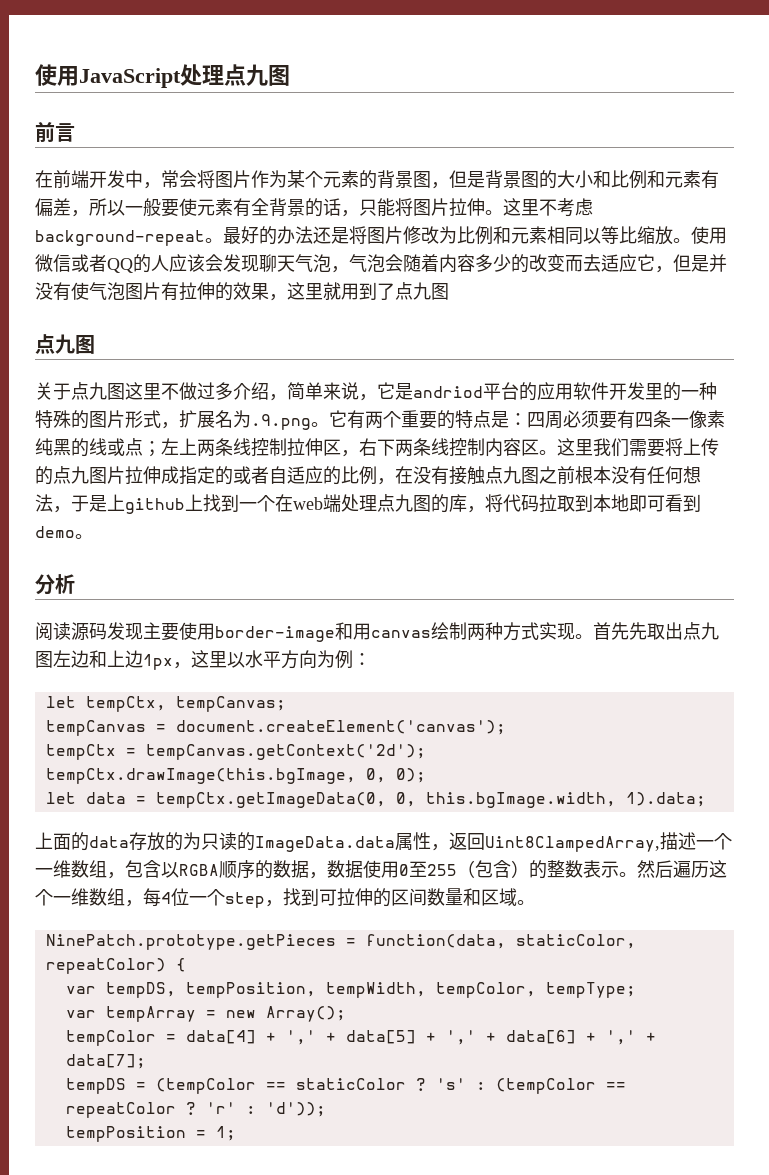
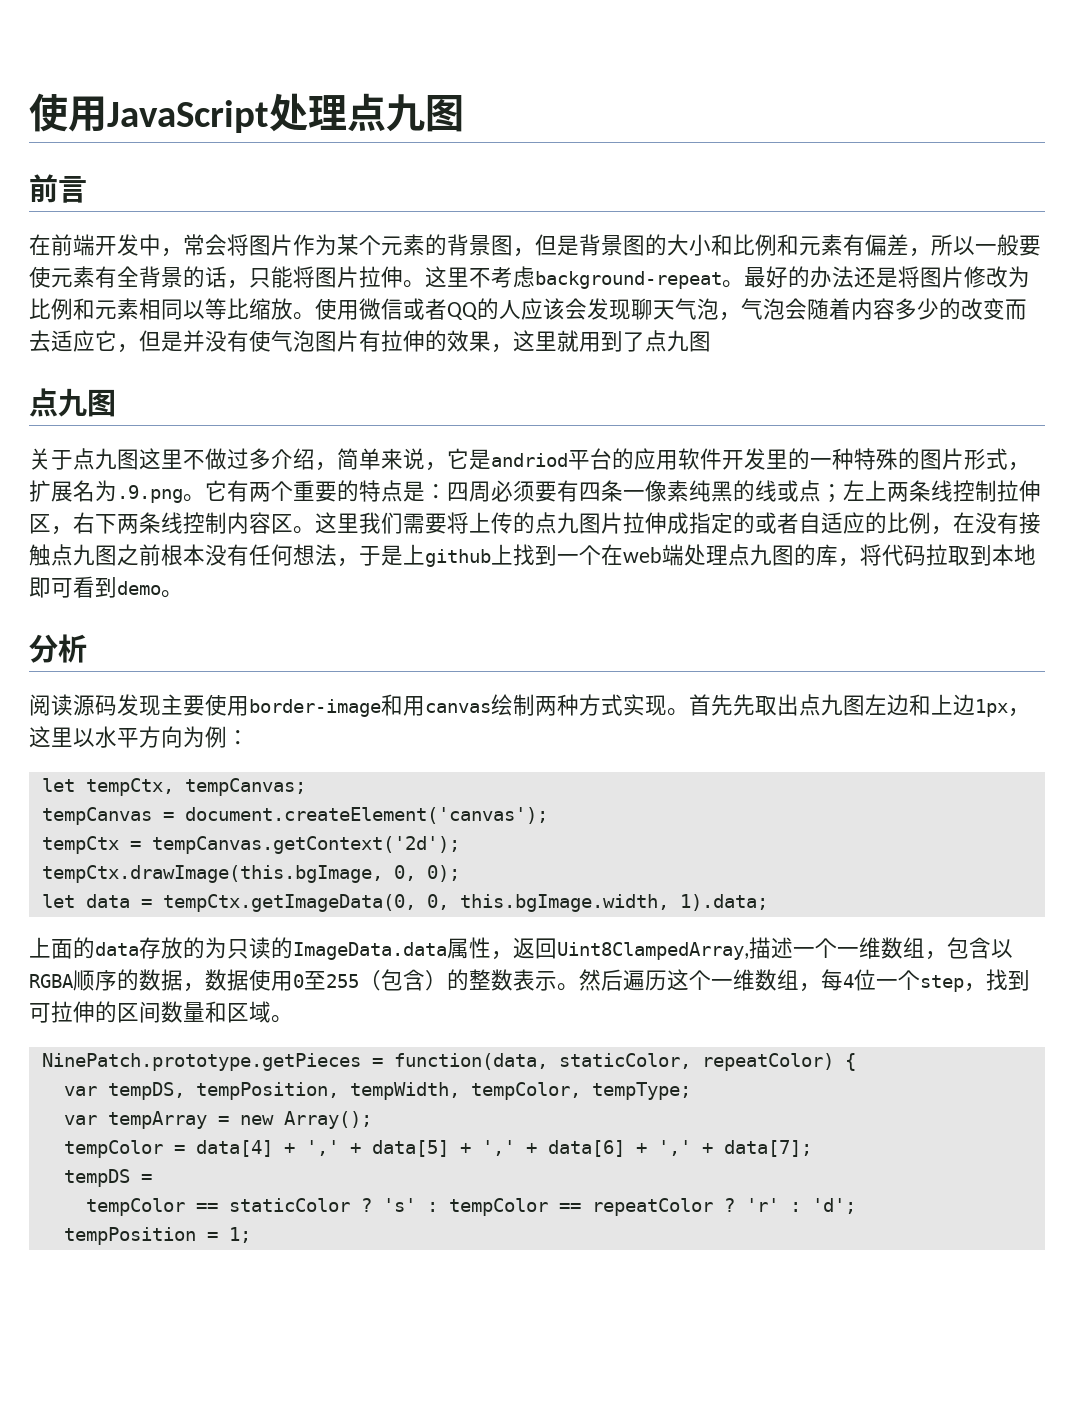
[155,1078,256,1094] (tempColor -> [85,1198,185,1216] // tempColor
[495,1078,596,1094] (tempColor -> [448,1198,548,1216] tempColor
[265,1102,326,1117] 'd')); -> [811,1198,856,1214] 'd';

